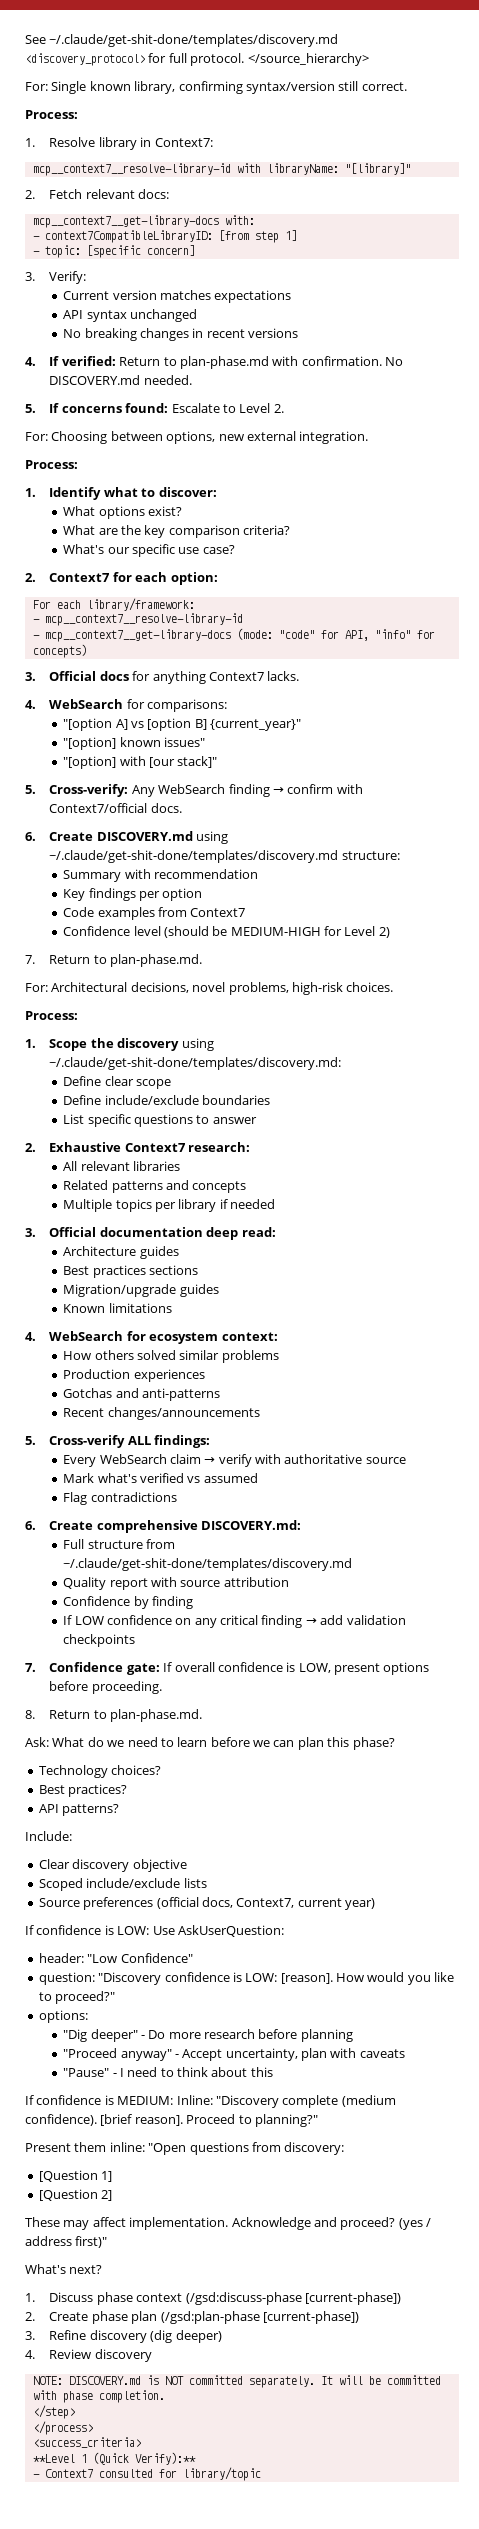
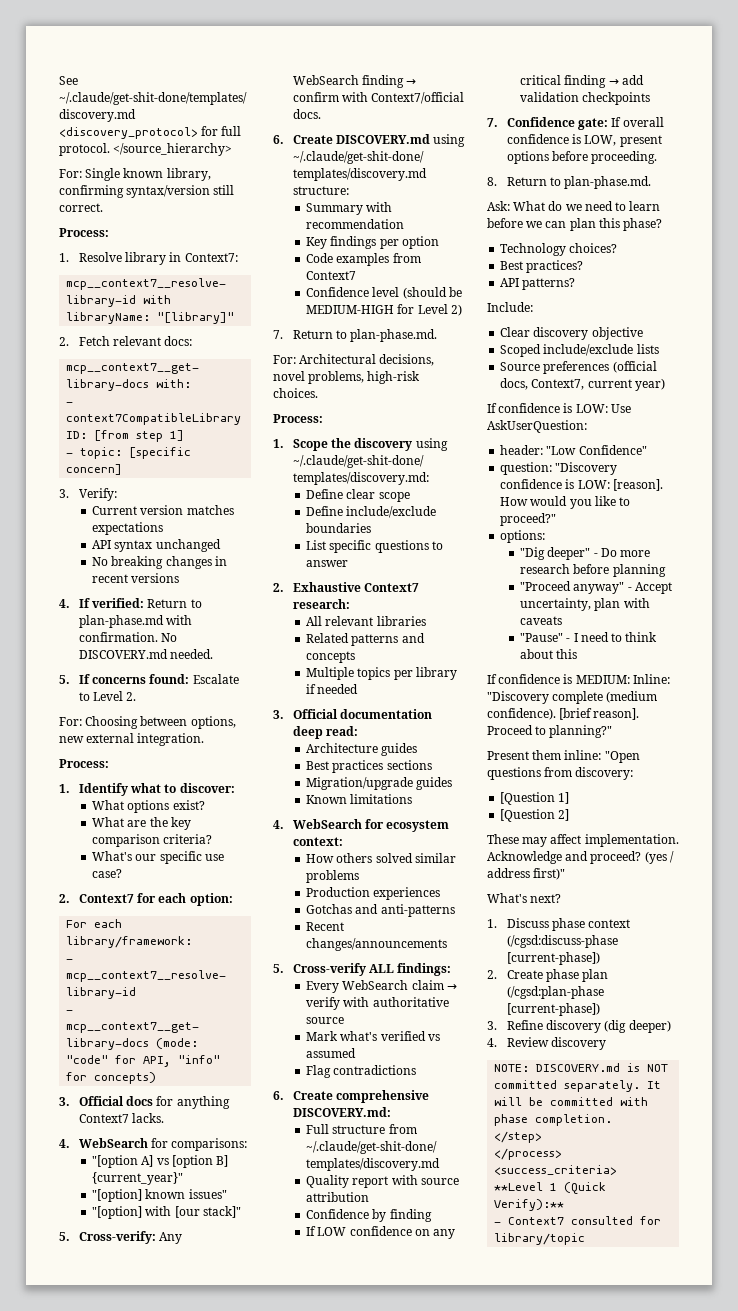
[185,2292,302,2305] (/gsd:discuss-phase -> [506,935,618,948] (/cgsd:discuss-phase
[160,2311,260,2324] (/gsd:plan-phase -> [506,986,604,999] (/cgsd:plan-phase

